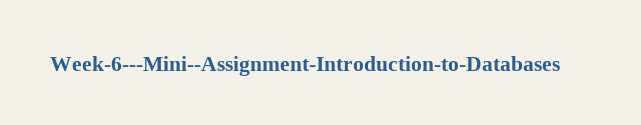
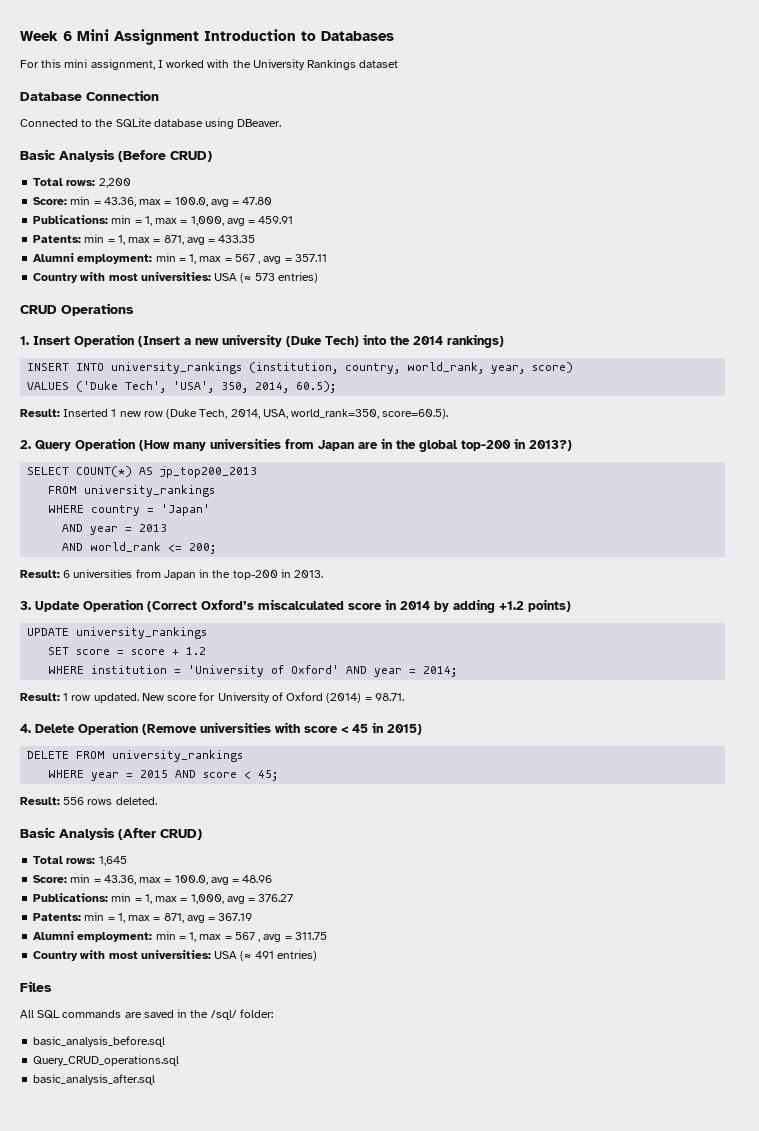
[50,56,560,76] Week-6---Mini--Assignment-Introduction-to-Databases -> [20,29,394,45] [20,59,399,70] [20,90,159,101] [20,118,282,129] [20,149,212,162] [33,178,131,188] [33,196,273,207] [33,215,294,226] [33,234,256,245] [33,253,327,264] [33,272,318,283] [20,303,134,316] [20,334,504,348] [27,362,574,374] [27,381,337,393] [20,409,449,419] [20,438,572,452] [27,466,258,478] [48,485,216,497] [48,504,211,516] [62,524,168,535] [62,542,217,554] [20,569,324,580] [20,599,571,613] [27,627,208,639] [48,647,207,655] [48,665,458,677] [20,692,404,703] [20,722,422,735] [27,750,244,762] [48,770,279,781] [20,797,157,805] [20,827,202,840] [33,856,127,866] [33,874,273,885] [33,893,294,904] [33,912,253,923] [33,931,327,942] [33,950,317,961] [20,981,52,992] [20,1009,273,1020] [33,1036,166,1047] [33,1055,180,1066] [33,1074,156,1085] Week 6 Mini Assignment Introduction to Databases // For this mini assignment, I worked with the University Rankings dataset // Database Connection // Connected to the SQLite database using DBeaver. // Basic Analysis (Before CRUD) // Total rows: 2,200 // Score: min = 43.36, max = 100.0, avg = 47.80 // Publications: min = 1, max = 1,000, avg = 459.91 // Patents: min = 1, max = 871, avg = 433.35 // Alumni employment: min = 1, max = 567 , avg = 357.11 // Country with most universities: USA (≈ 573 entries) // CRUD Operations // 1. Insert Operation (Insert a new university (Duke Tech) into the 2014 rankings) // INSERT INTO university_rankings (institution, country, world_rank, year, score) // VALUES ('Duke Tech', 'USA', 350, 2014, 60.5); // Result: Inserted 1 new row (Duke Tech, 2014, USA, world_rank=350, score=60.5). // 2. Query Operation (How many universities from Japan are in the global top-200 in 2013?) // SELECT COUNT(*) AS jp_top200_2013 // FROM university_rankings // WHERE country = 'Japan' // AND year = 2013 // AND world_rank <= 200; // Result: 6 universities from Japan in the top-200 in 2013. // 3. Update Operation (Correct Oxford’s miscalculated score in 2014 by adding +1.2 points) // UPDATE university_rankings // SET score = score + 1.2 // WHERE institution = 'University of Oxford' AND year = 2014; // Result: 1 row updated. New score for University of Oxford (2014) = 98.71. // 4. Delete Operation (Remove universities with score < 45 in 2015) // DELETE FROM university_rankings // WHERE year = 2015 AND score < 45; // Result: 556 rows deleted. // Basic Analysis (After CRUD) // Total rows: 1,645 // Score: min = 43.36, max = 100.0, avg = 48.96 // Publications: min = 1, max = 1,000, avg = 376.27 // Patents: min = 1, max = 871, avg = 367.19 // Alumni employment: min = 1, max = 567 , avg = 311.75 // Country with most universities: USA (≈ 491 entries) // Files // All SQL commands are saved in the /sql/ folder: // basic_analysis_before.sql // Query_CRUD_operations.sql // basic_analysis_after.sql

